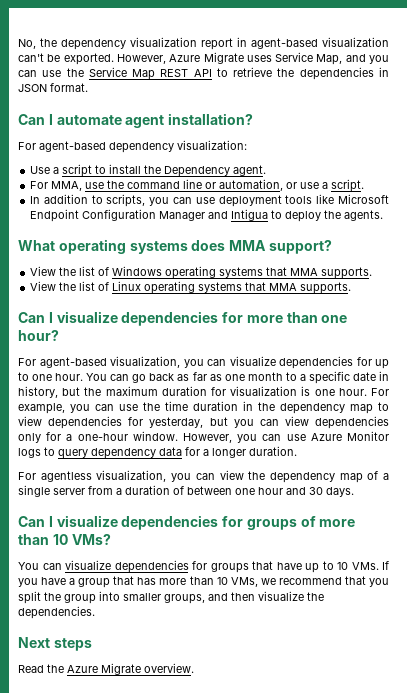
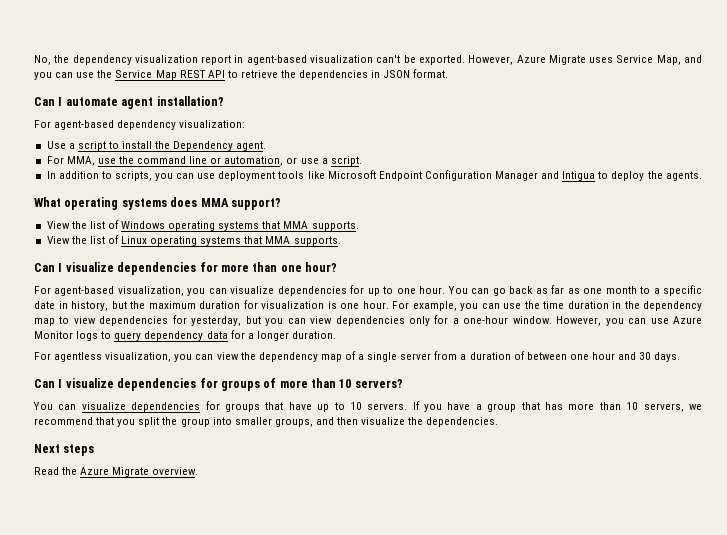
[71,534,111,545] VMs? -> [354,379,403,388] servers?
[351,562,379,570] VMs. -> [367,403,408,410] servers.
[230,577,258,587] VMs, -> [643,403,684,412] servers,

